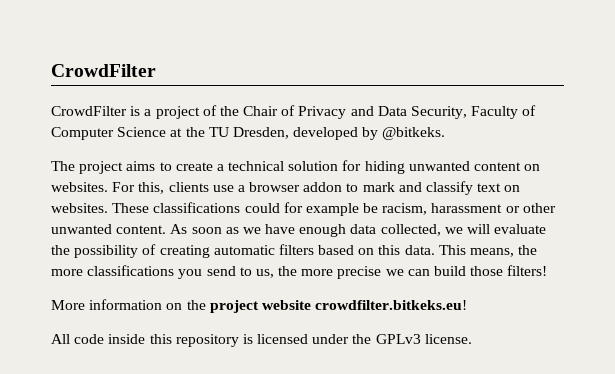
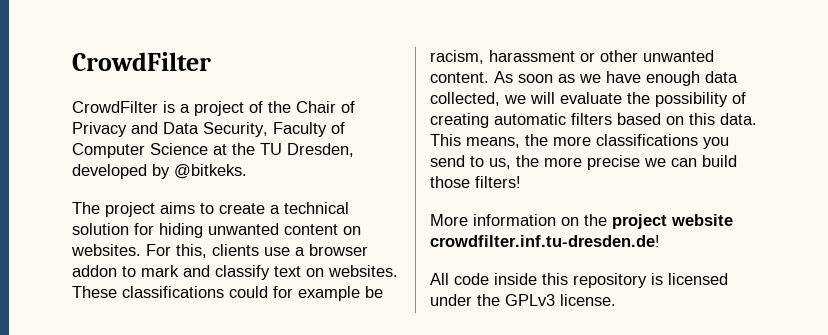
[315,300,468,310] crowdfilter.bitkeks.eu! -> [430,235,660,247] crowdfilter.inf.tu-dresden.de!

